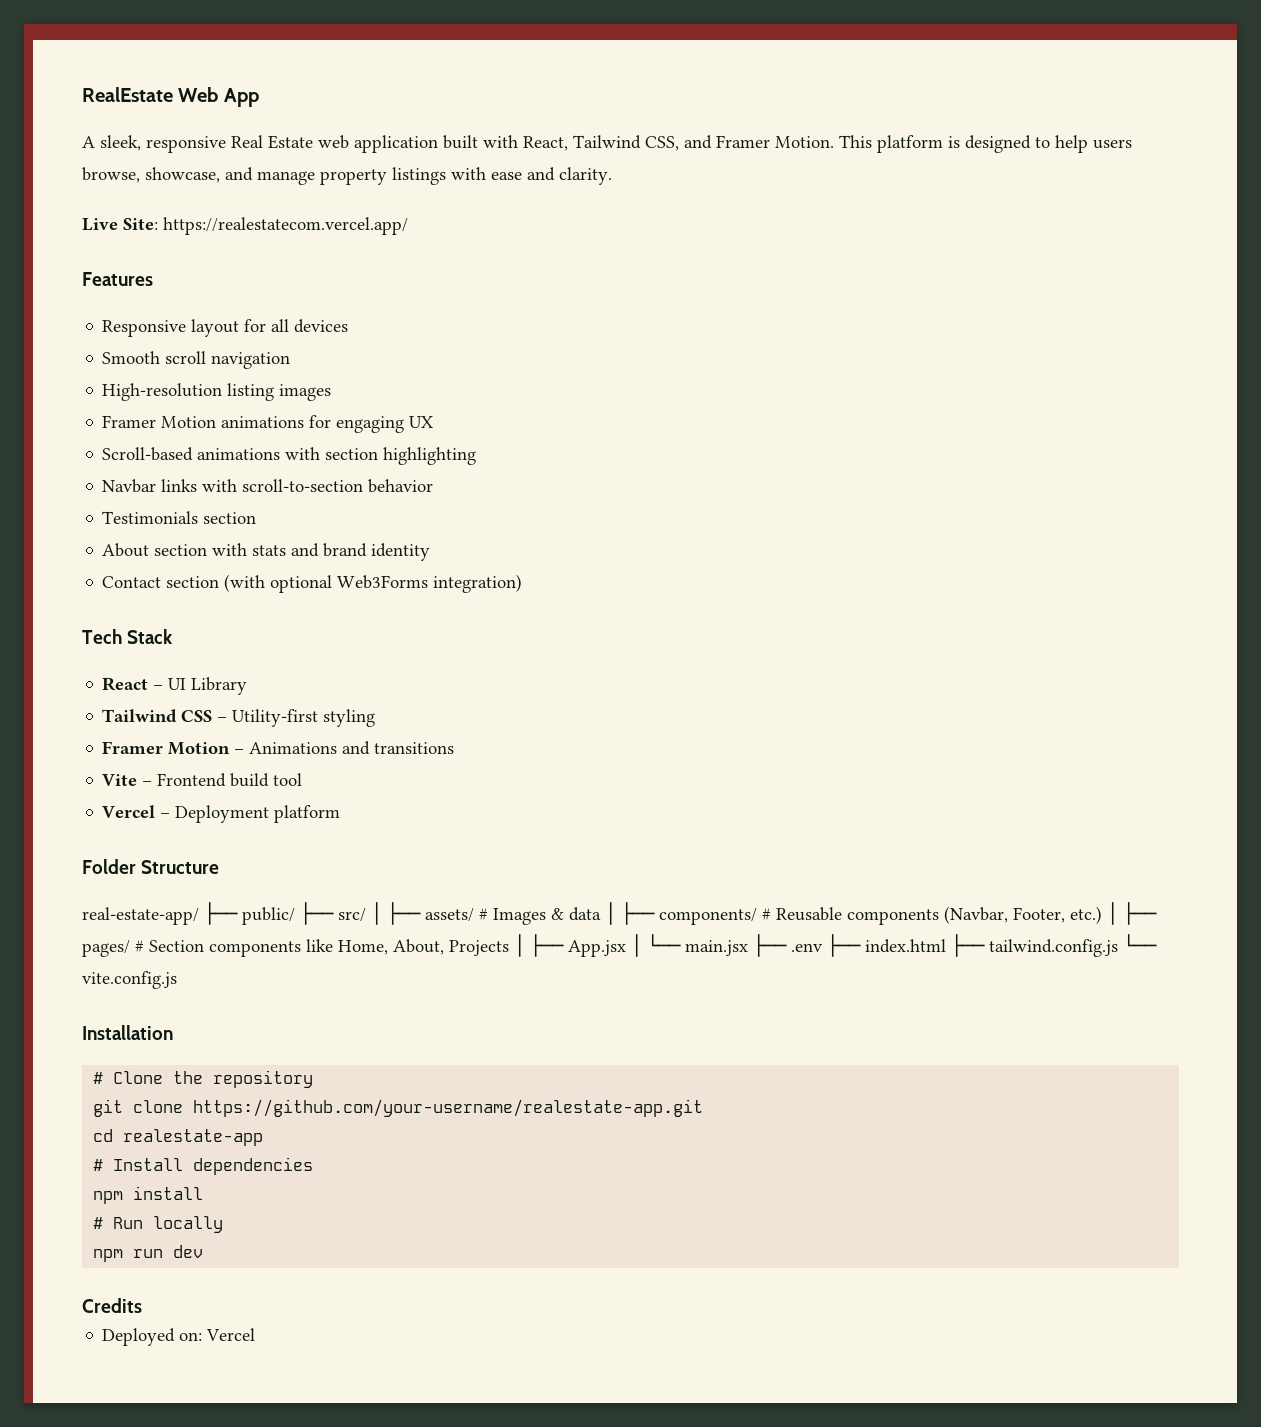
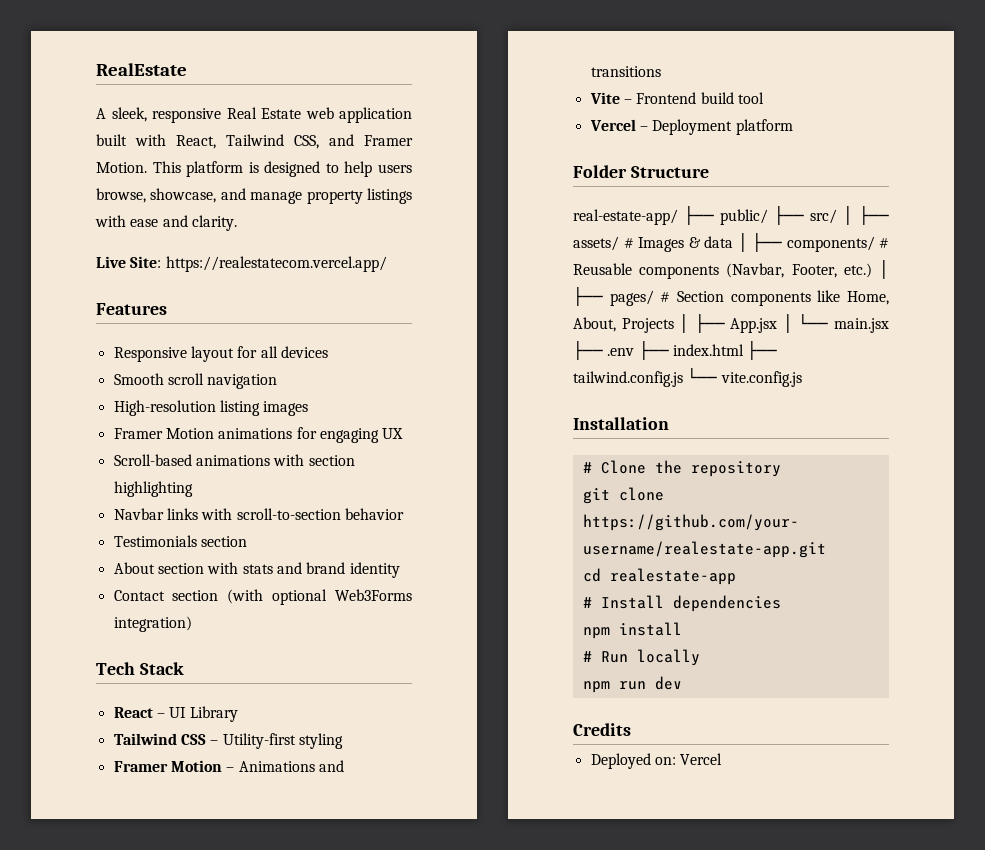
[178,87,259,107] Web App -> (187, 69) none

